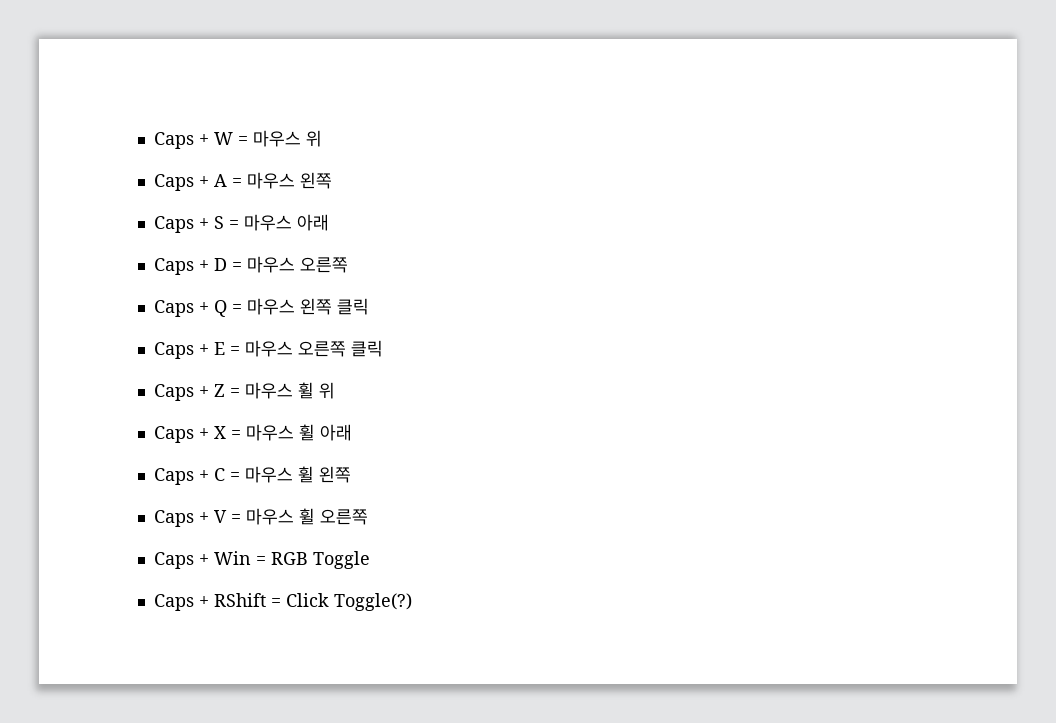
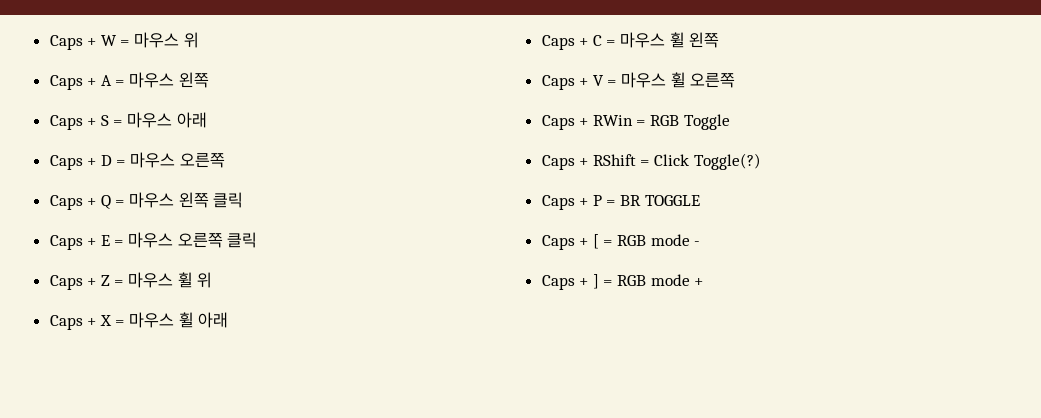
[213,551,251,565] Win -> [592,115,633,126] RWin
(412, 602) none -> [541,195,700,210] [541,234,701,250] [541,274,704,290] // Caps + P = BR TOGGLE // Caps + [ = RGB mode - // Caps + ] = RGB mode +

